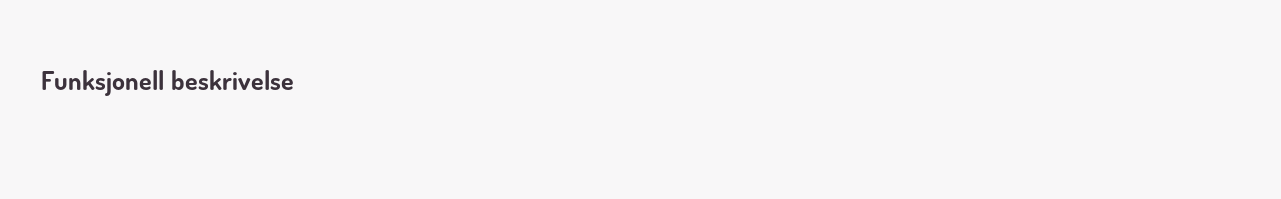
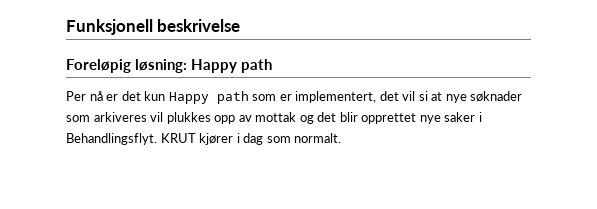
(294, 80) none -> [66,59,273,73] [66,91,523,104] [66,112,482,124] [66,133,342,145] // Foreløpig løsning: Happy path // Per nå er det kun Happy path som er implementert, det vil si at nye søknader som arkiveres vil plukkes opp av mottak og det blir opprettet nye saker i Behandlingsflyt. KRUT kjører i dag som normalt.

